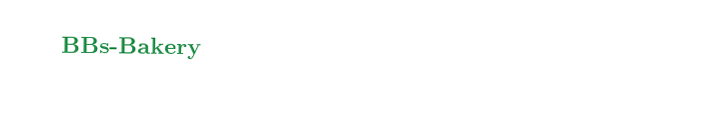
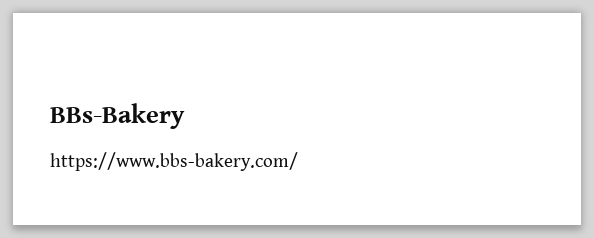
(202, 48) none -> [50,152,298,171] // https://www.bbs-bakery.com/

